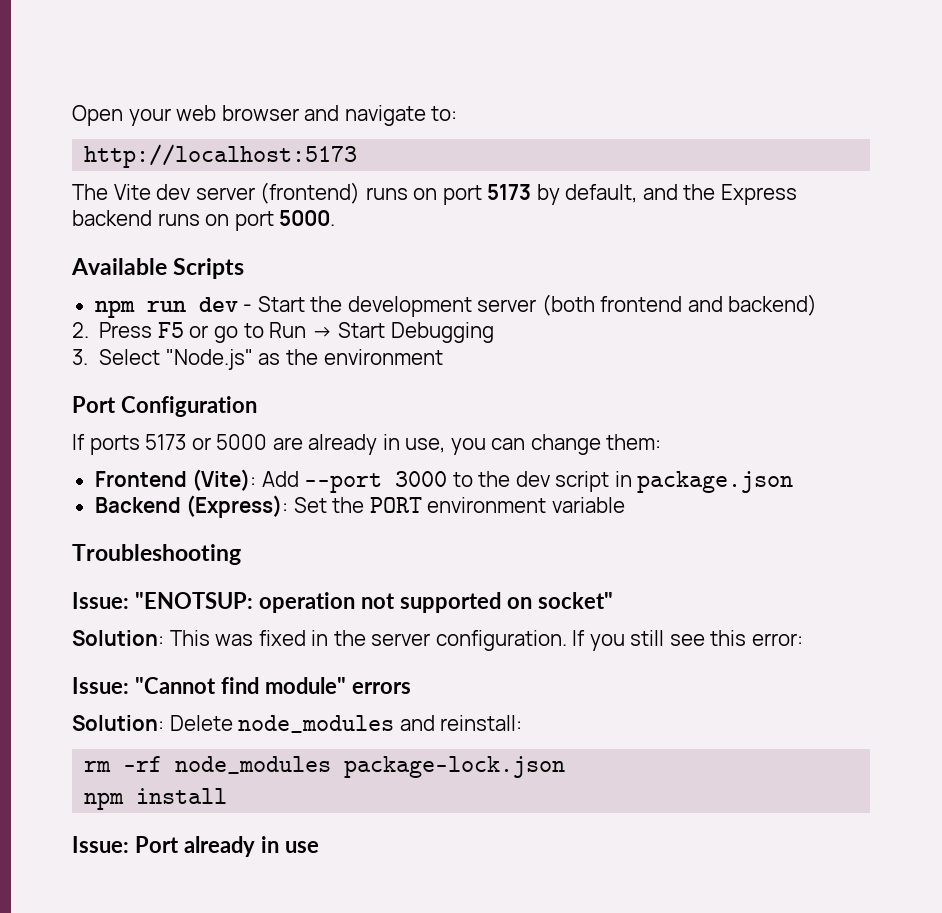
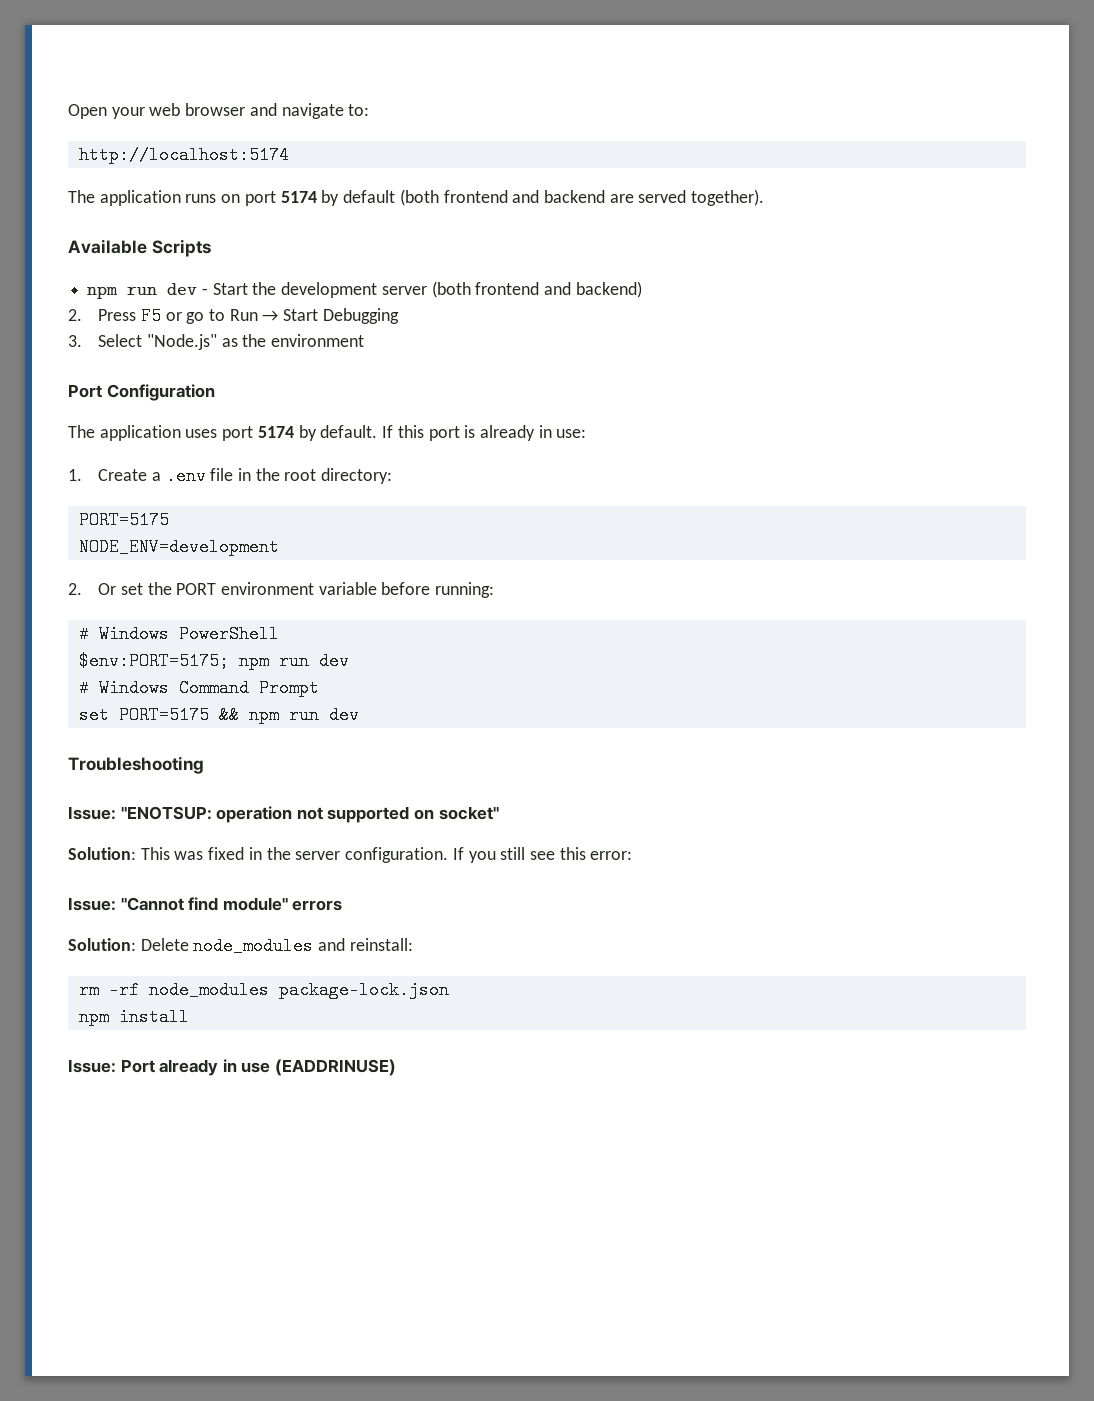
[84,144,358,168] [72,182,797,205] [72,210,336,231] http://localhost:5173 // The Vite dev server (frontend) runs on port 5173 by default, and the Express backend runs on port 5000. -> [78,146,289,164] [68,189,765,206] http://localhost:5174 // The application runs on port 5174 by default (both frontend and backend are served together).
[72,434,662,455] [94,469,794,493] [94,495,625,518] If ports 5173 or 5000 are already in use, you can change them: // Frontend (Vite): Add --port 3000 to the dev script in package.json // Backend (Express): Set the PORT environment variable -> [68,425,587,441] [68,467,393,485] [78,511,169,529] [78,538,279,556] [68,582,495,598] [78,625,279,643] [78,652,349,670] [78,679,319,697] [78,706,359,724] The application uses port 5174 by default. If this port is already in use: // 1. Create a .env file in the root directory: // PORT=5175 // NODE_ENV=development // 2. Or set the PORT environment variable before running: // # Windows PowerShell // $env:PORT=5175; npm run dev // # Windows Command Prompt // set PORT=5175 && npm run dev
(319, 847) none -> [274,1059,396,1076] (EADDRINUSE)

